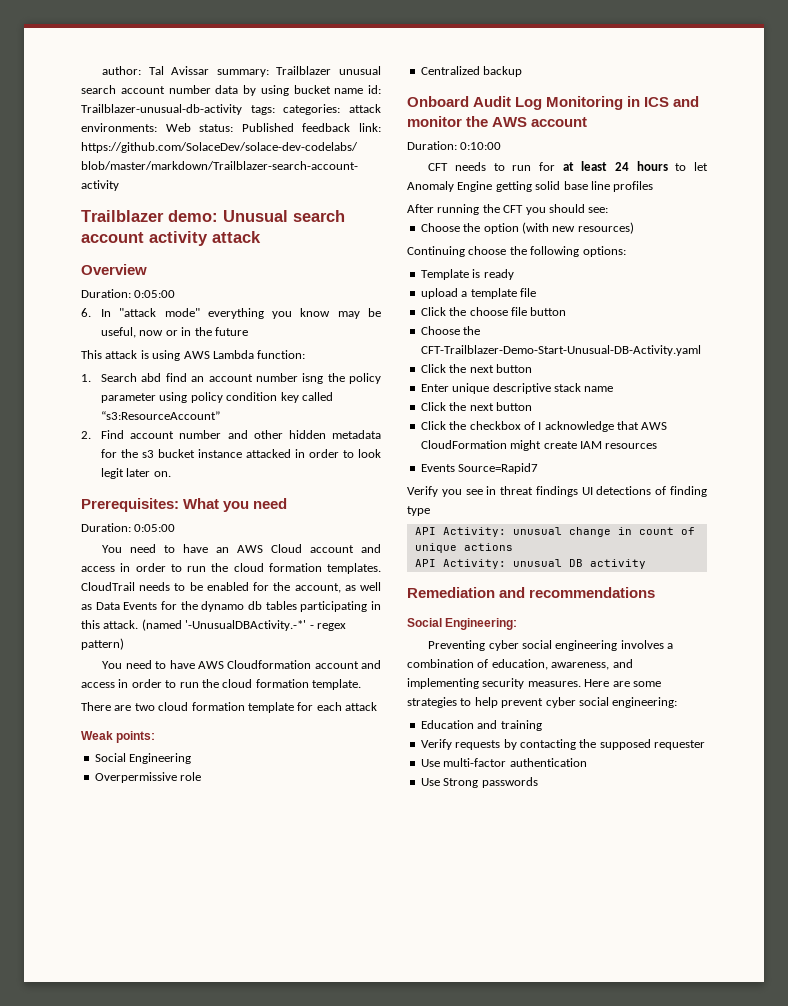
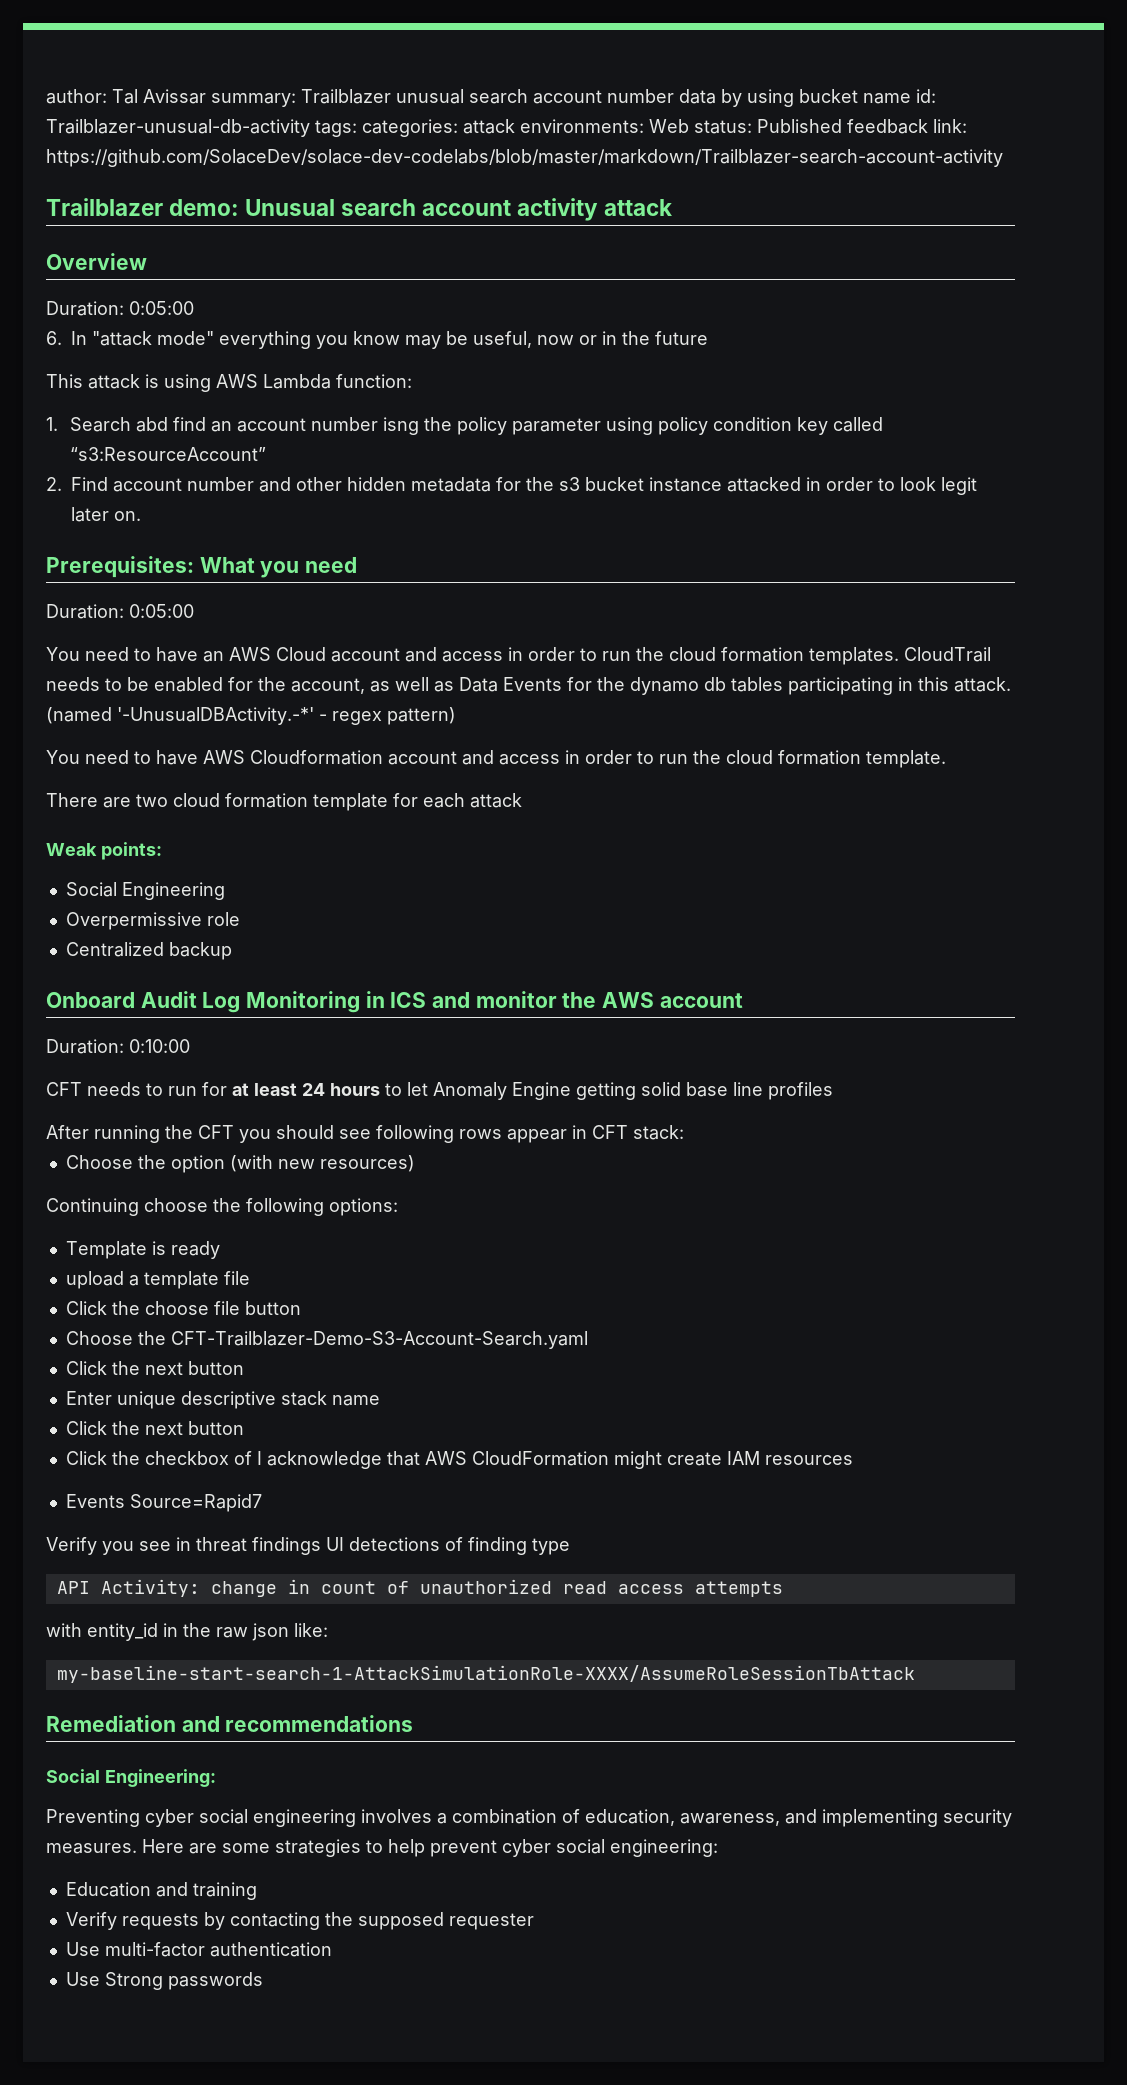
[588,207,609,213] see: -> [339,1125,684,1143] see following rows appear in CFT stack:
[420,345,701,356] CFT-Trailblazer-Demo-Start-Unusual-DB-Activity.yaml -> [170,1331,588,1349] CFT-Trailblazer-Demo-S3-Account-Search.yaml
[512,527,562,535] unusual -> (200, 1588) none
[414,543,513,553] [414,559,646,569] unique actions // API Activity: unusual DB activity -> [419,1579,783,1597] [46,1623,328,1641] [56,1665,915,1683] unauthorized read access attempts // with entity_id in the raw json like: // my-baseline-start-search-1-AttackSimulationRole-XXXX/AssumeRoleSessionTbAttack

